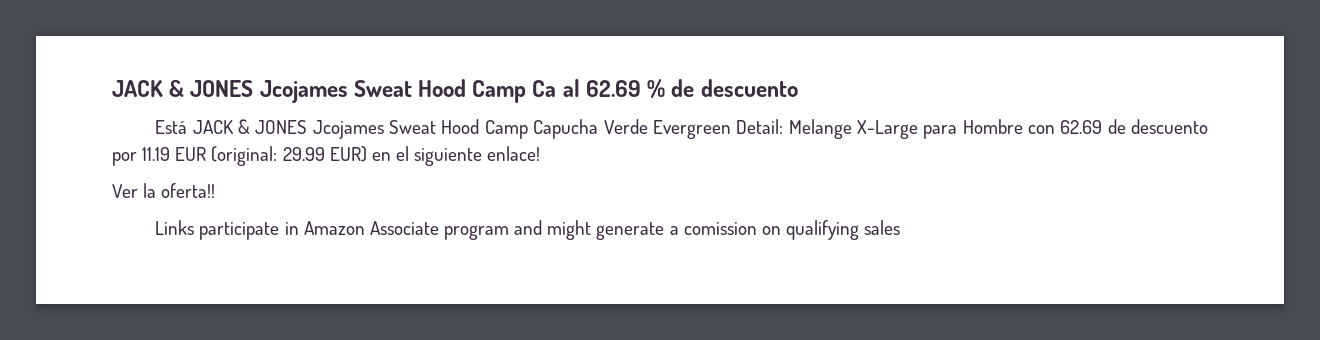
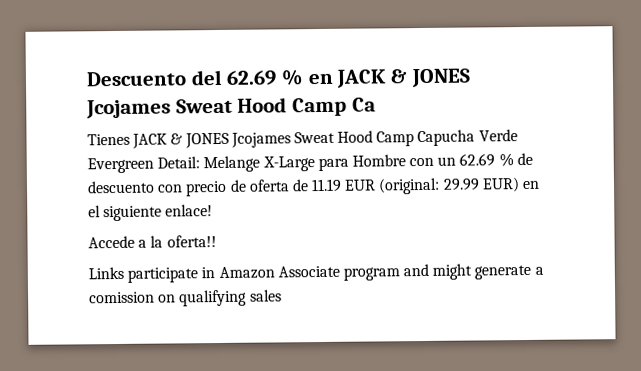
(112, 88) none -> [86,69,334,87] Descuento del 62.69 % en
[562,79,798,98] [155,120,188,134] al 62.69 % de descuento // Está -> [87,133,130,146] // Tienes
[1060,119,1209,134] [112,152,137,166] 62.69 de descuento por -> [437,152,533,167] [87,179,309,197] un 62.69 % de descuento con precio de oferta de
[112,184,138,198] Ver -> [88,235,148,249] Accede a

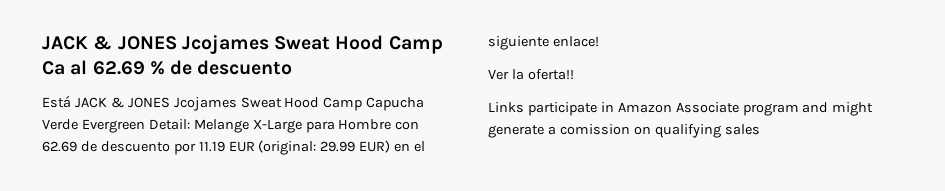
[86,69,334,87] Descuento del 62.69 % en -> (42, 43) none
[87,133,130,146] // Tienes -> [70,60,293,75] [42,95,71,108] al 62.69 % de descuento // Está
[437,152,533,167] [87,179,309,197] un 62.69 % de descuento con precio de oferta de -> [42,141,196,155] 62.69 de descuento por
[88,235,148,249] Accede a -> [488,69,509,80] Ver

